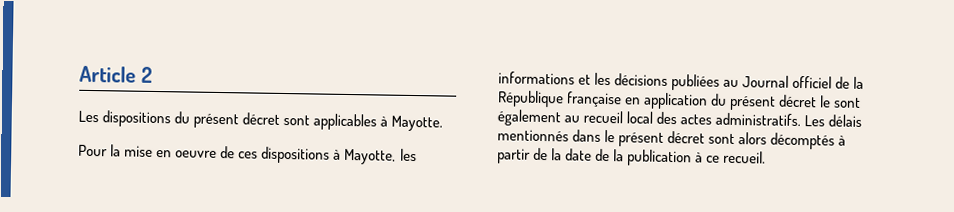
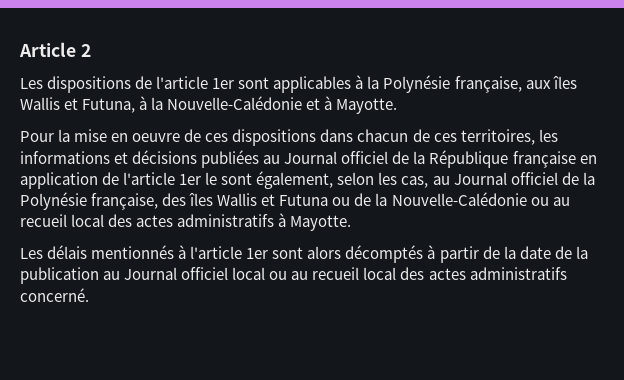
[174,111,378,131] du présent décret sont applicables -> [135,75,577,93] [20,96,321,113] de l'article 1er sont applicables à la Polynésie française, aux îles Wallis et Futuna, à la Nouvelle-Calédonie et
[333,148,397,165] à Mayotte, -> [320,129,535,145] dans chacun de ces territoires,
[594,72,612,86] les -> (129, 158) none
[711,93,862,111] [497,109,863,127] [497,129,706,147] du présent décret le sont également au recueil local des actes administratifs. Les délais mentionnés dans le présent décret -> [102,171,595,189] [20,192,570,210] [20,213,352,231] [20,245,269,259] de l'article 1er le sont également, selon les cas, au Journal officiel de la Polynésie française, des îles Wallis et Futuna ou de la Nouvelle-Calédonie ou au recueil local des actes administratifs à Mayotte. // Les délais mentionnés à l'article 1er
[695,150,767,164] à ce recueil. -> [103,267,567,280] [20,288,89,302] au Journal officiel local ou au recueil local des actes administratifs concerné.

